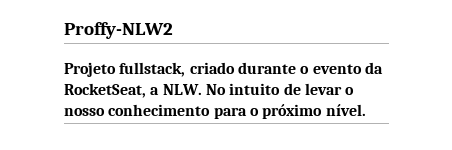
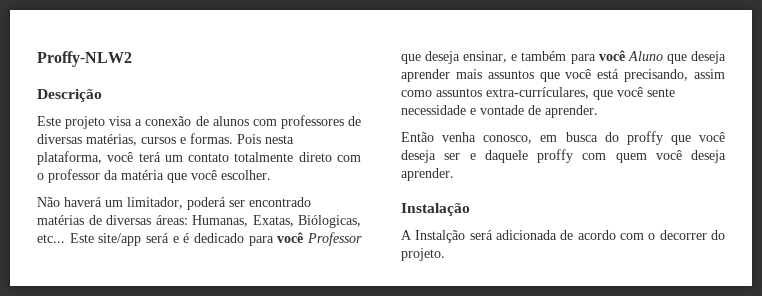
[64,62,383,77] [64,83,355,98] [64,104,366,119] Projeto fullstack, criado durante o evento da RocketSeat, a NLW. No intuito de levar o nosso conhecimento para o próximo nível. -> [37,89,102,102] [37,115,361,129] [37,133,294,146] [37,151,361,165] [37,169,271,183] [37,197,311,210] [37,215,361,228] [37,232,362,246] [401,50,726,64] [401,69,725,82] [401,87,675,100] [401,105,598,118] [401,131,725,145] [401,149,726,163] [401,168,454,181] [401,203,470,216] [401,230,725,243] [401,248,445,261] Descrição // Este projeto visa a conexão de alunos com professores de diversas matérias, cursos e formas. Pois nesta plataforma, você terá um contato totalmente direto com o professor da matéria que você escolher. // Não haverá um limitador, poderá ser encontrado matérias de diversas áreas: Humanas, Exatas, Biólogicas, etc... Este site/app será e é dedicado para você Professor que deseja ensinar, e também para você Aluno que deseja aprender mais assuntos que você está precisando, assim como assuntos extra-currículares, que você sente necessidade e vontade de aprender. // Então venha conosco, em busca do proffy que você deseja ser e daquele proffy com quem você deseja aprender. // Instalação // A Instalção será adicionada de acordo com o decorrer do projeto.

